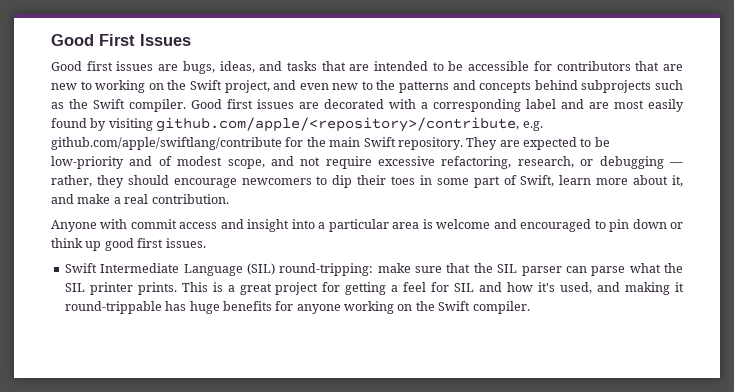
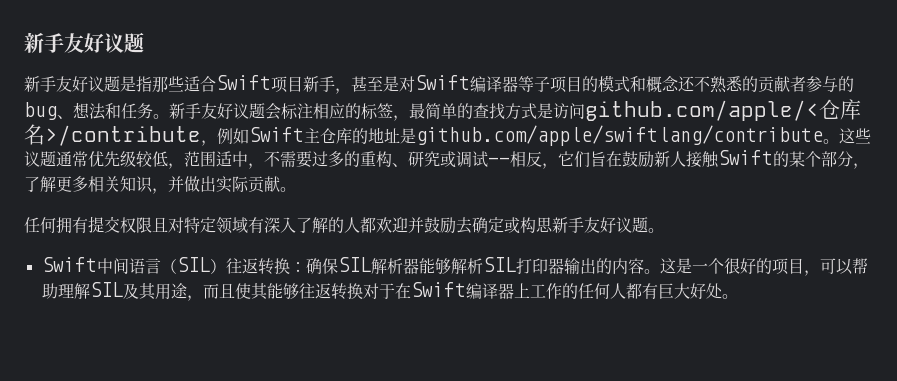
[51,34,191,46] [51,61,683,74] [51,80,683,93] [51,99,684,112] [51,117,543,132] [51,137,610,150] [51,156,683,169] [51,175,683,188] [51,194,229,204] [51,219,684,232] [51,238,206,251] [64,263,683,276] [64,282,684,295] [64,301,530,314] Good First Issues // Good first issues are bugs, ideas, and tasks that are intended to be accessible for contributors that are new to working on the Swift project, and even new to the patterns and concepts behind subprojects such as the Swift compiler. Good first issues are decorated with a corresponding label and are most easily found by visiting github.com/apple/<repository>/contribute, e.g. github.com/apple/swiftlang/contribute for the main Swift repository. They are expected to be low-priority and of modest scope, and not require excessive refactoring, research, or debugging — rather, they should encourage newcomers to dip their toes in some part of Swift, learn more about it, and make a real contribution. // Anyone with commit access and insight into a particular area is welcome and encouraged to pin down or think up good first issues. // Swift Intermediate Language (SIL) round-tripping: make sure that the SIL parser can parse what the SIL printer prints. This is a great project for getting a feel for SIL and how it's used, and making it round-trippable has huge benefits for anyone working on the Swift compiler. -> [24,32,144,53] [24,75,854,94] [24,99,861,121] [24,124,871,146] [24,150,869,169] [24,176,296,194] [24,216,664,234] [41,257,868,276] [41,282,738,301] 新手友好议题 // 新手友好议题是指那些适合Swift项目新手，甚至是对Swift编译器等子项目的模式和概念还不熟悉的贡献者参与的bug、想法和任务。新手友好议题会标注相应的标签，最简单的查找方式是访问github.com/apple/<仓库名>/contribute，例如Swift主仓库的地址是github.com/apple/swiftlang/contribute。这些议题通常优先级较低，范围适中，不需要过多的重构、研究或调试——相反，它们旨在鼓励新人接触Swift的某个部分，了解更多相关知识，并做出实际贡献。 // 任何拥有提交权限且对特定领域有深入了解的人都欢迎并鼓励去确定或构思新手友好议题。 // Swift中间语言（SIL）往返转换：确保SIL解析器能够解析SIL打印器输出的内容。这是一个很好的项目，可以帮助理解SIL及其用途，而且使其能够往返转换对于在Swift编译器上工作的任何人都有巨大好处。

